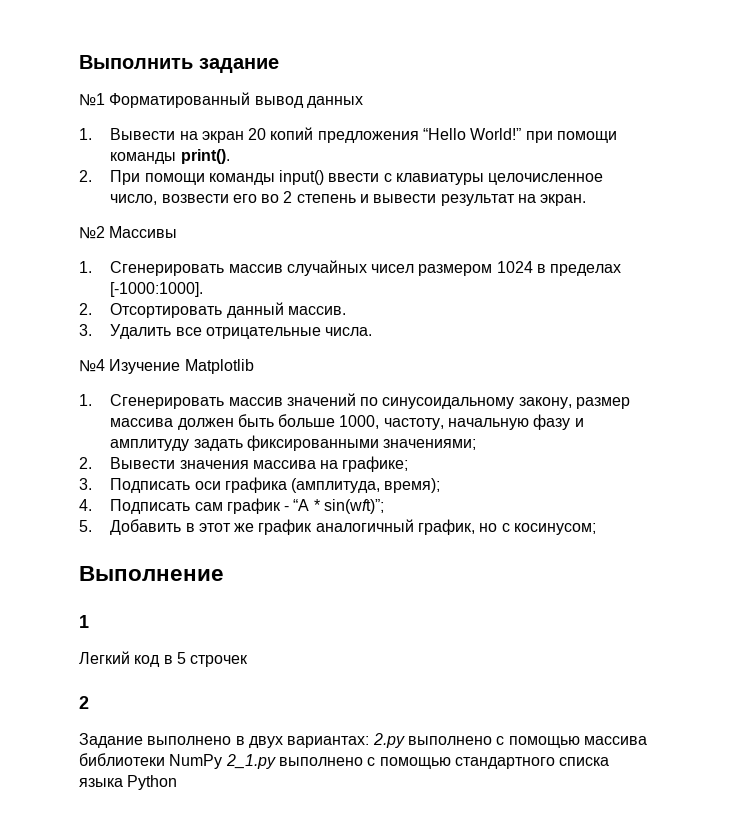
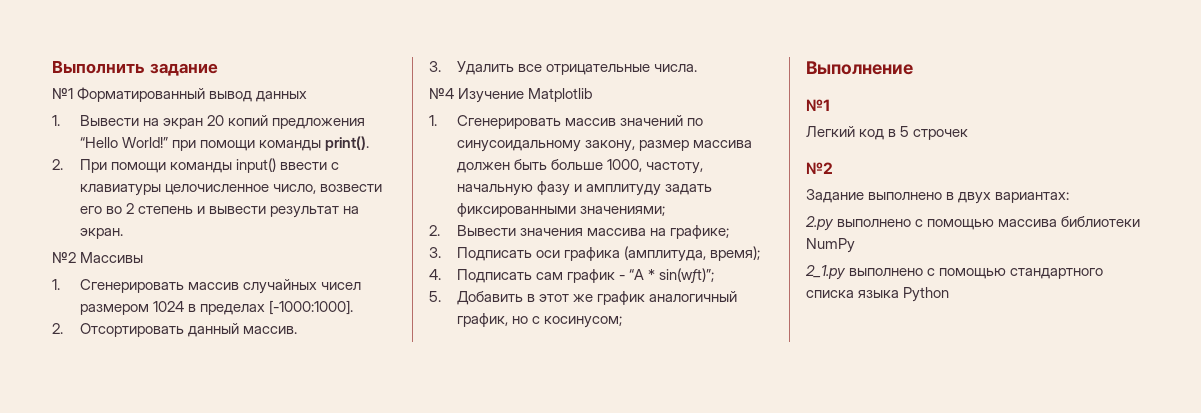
[79,615,89,628] 1 -> [806,99,831,111] №1
[79,696,89,709] 2 -> [806,162,833,174] №2
(370, 742) none -> (1070, 197) //
(223, 761) none -> (855, 245) //

